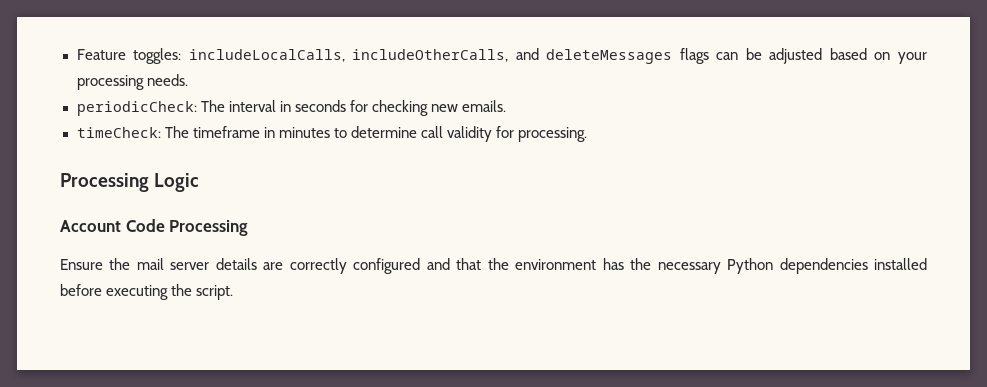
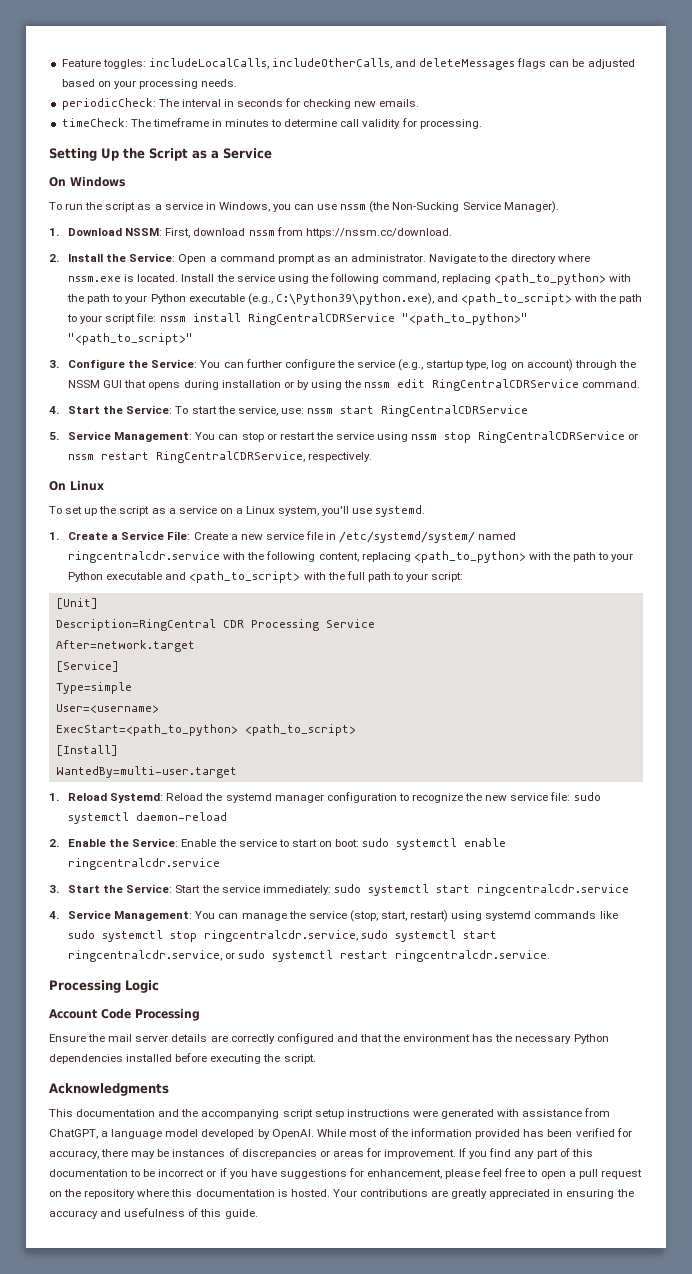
(588, 134) none -> [49,148,272,161] [49,176,125,187] [49,201,559,213] [49,227,452,238] [49,253,590,264] [68,273,632,285] [67,293,643,305] [67,313,528,325] [68,333,194,345] [49,359,636,371] [68,379,641,391] [49,405,528,417] [49,431,639,443] [68,451,373,463] [49,480,104,491] [49,505,426,517] [49,531,517,543] [68,551,634,563] [68,571,464,583] [55,598,98,609] [55,619,375,631] [55,640,195,652] [55,661,119,672] [55,682,132,694] [55,704,159,713] [55,724,356,736] [55,745,118,756] [55,766,237,778] [49,792,601,803] [68,812,228,824] [49,838,507,850] [68,858,221,870] [49,884,629,896] [49,910,618,922] [68,930,498,942] [68,950,551,962] // Setting Up the Script as a Service // On Windows // To run the script as a service in Windows, you can use nssm (the Non-Sucking Service Manager). // 1. Download NSSM: First, download nssm from https://nssm.cc/download. // 2. Install the Service: Open a command prompt as an administrator. Navigate to the directory where nssm.exe is located. Install the service using the following command, replacing <path_to_python> with the path to your Python executable (e.g., C:\Python39\python.exe), and <path_to_script> with the path to your script file: nssm install RingCentralCDRService "<path_to_python>" "<path_to_script>" // 3. Configure the Service: You can further configure the service (e.g., startup type, log on account) through the NSSM GUI that opens during installation or by using the nssm edit RingCentralCDRService command. // 4. Start the Service: To start the service, use: nssm start RingCentralCDRService // 5. Service Management: You can stop or restart the service using nssm stop RingCentralCDRService or nssm restart RingCentralCDRService, respectively. // On Linux // To set up the script as a service on a Linux system, you'll use systemd. // 1. Create a Service File: Create a new service file in /etc/systemd/system/ named ringcentralcdr.service with the following content, replacing <path_to_python> with the path to your Python executable and <path_to_script> with the full path to your script: // [Unit] // Description=RingCentral CDR Processing Service // After=network.target // [Service] // Type=simple // User=<username> // ExecStart=<path_to_python> <path_to_script> // [Install] // WantedBy=multi-user.target // 1. Reload Systemd: Reload the systemd manager configuration to recognize the new service file: sudo systemctl daemon-reload // 2. Enable the Service: Enable the service to start on boot: sudo systemctl enable ringcentralcdr.service // 3. Start the Service: Start the service immediately: sudo systemctl start ringcentralcdr.service // 4. Service Management: You can manage the service (stop, start, restart) using systemd commands like sudo systemctl stop ringcentralcdr.service, sudo systemctl start ringcentralcdr.service, or sudo systemctl restart ringcentralcdr.service.
(234, 292) none -> [49,1083,169,1096] [49,1108,611,1119] [49,1128,632,1139] [49,1148,593,1159] [49,1168,642,1179] [49,1189,634,1199] [49,1208,258,1219] // Acknowledgments // This documentation and the accompanying script setup instructions were generated with assistance from ChatGPT, a language model developed by OpenAI. While most of the information provided has been verified for accuracy, there may be instances of discrepancies or areas for improvement. If you find any part of this documentation to be incorrect or if you have suggestions for enhancement, please feel free to open a pull request on the repository where this documentation is hosted. Your contributions are greatly appreciated in ensuring the accuracy and usefulness of this guide.

